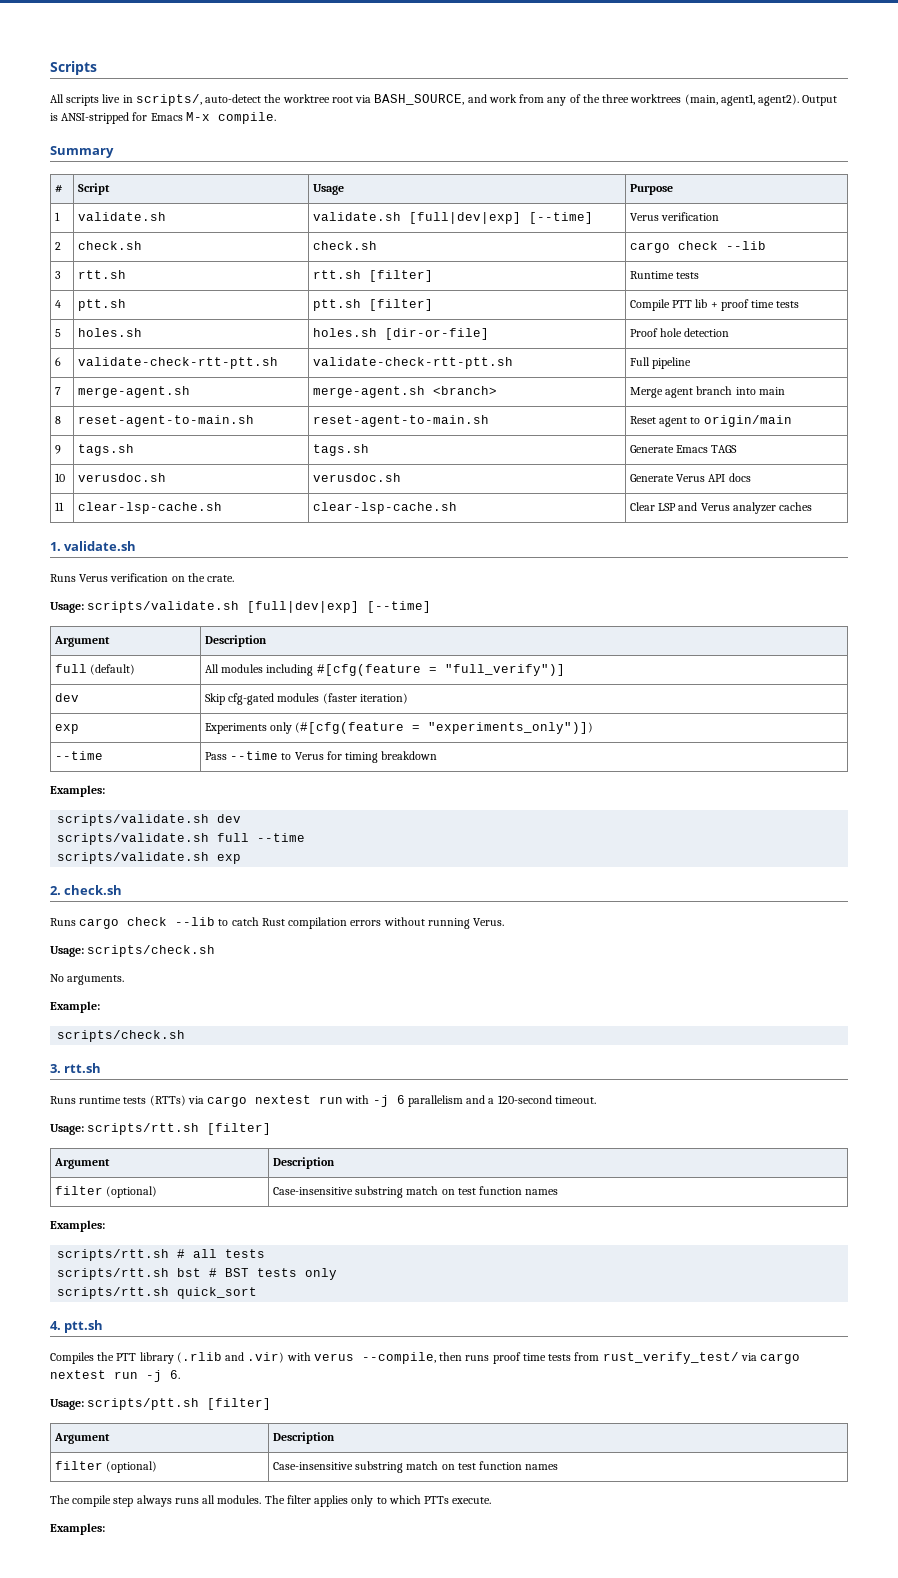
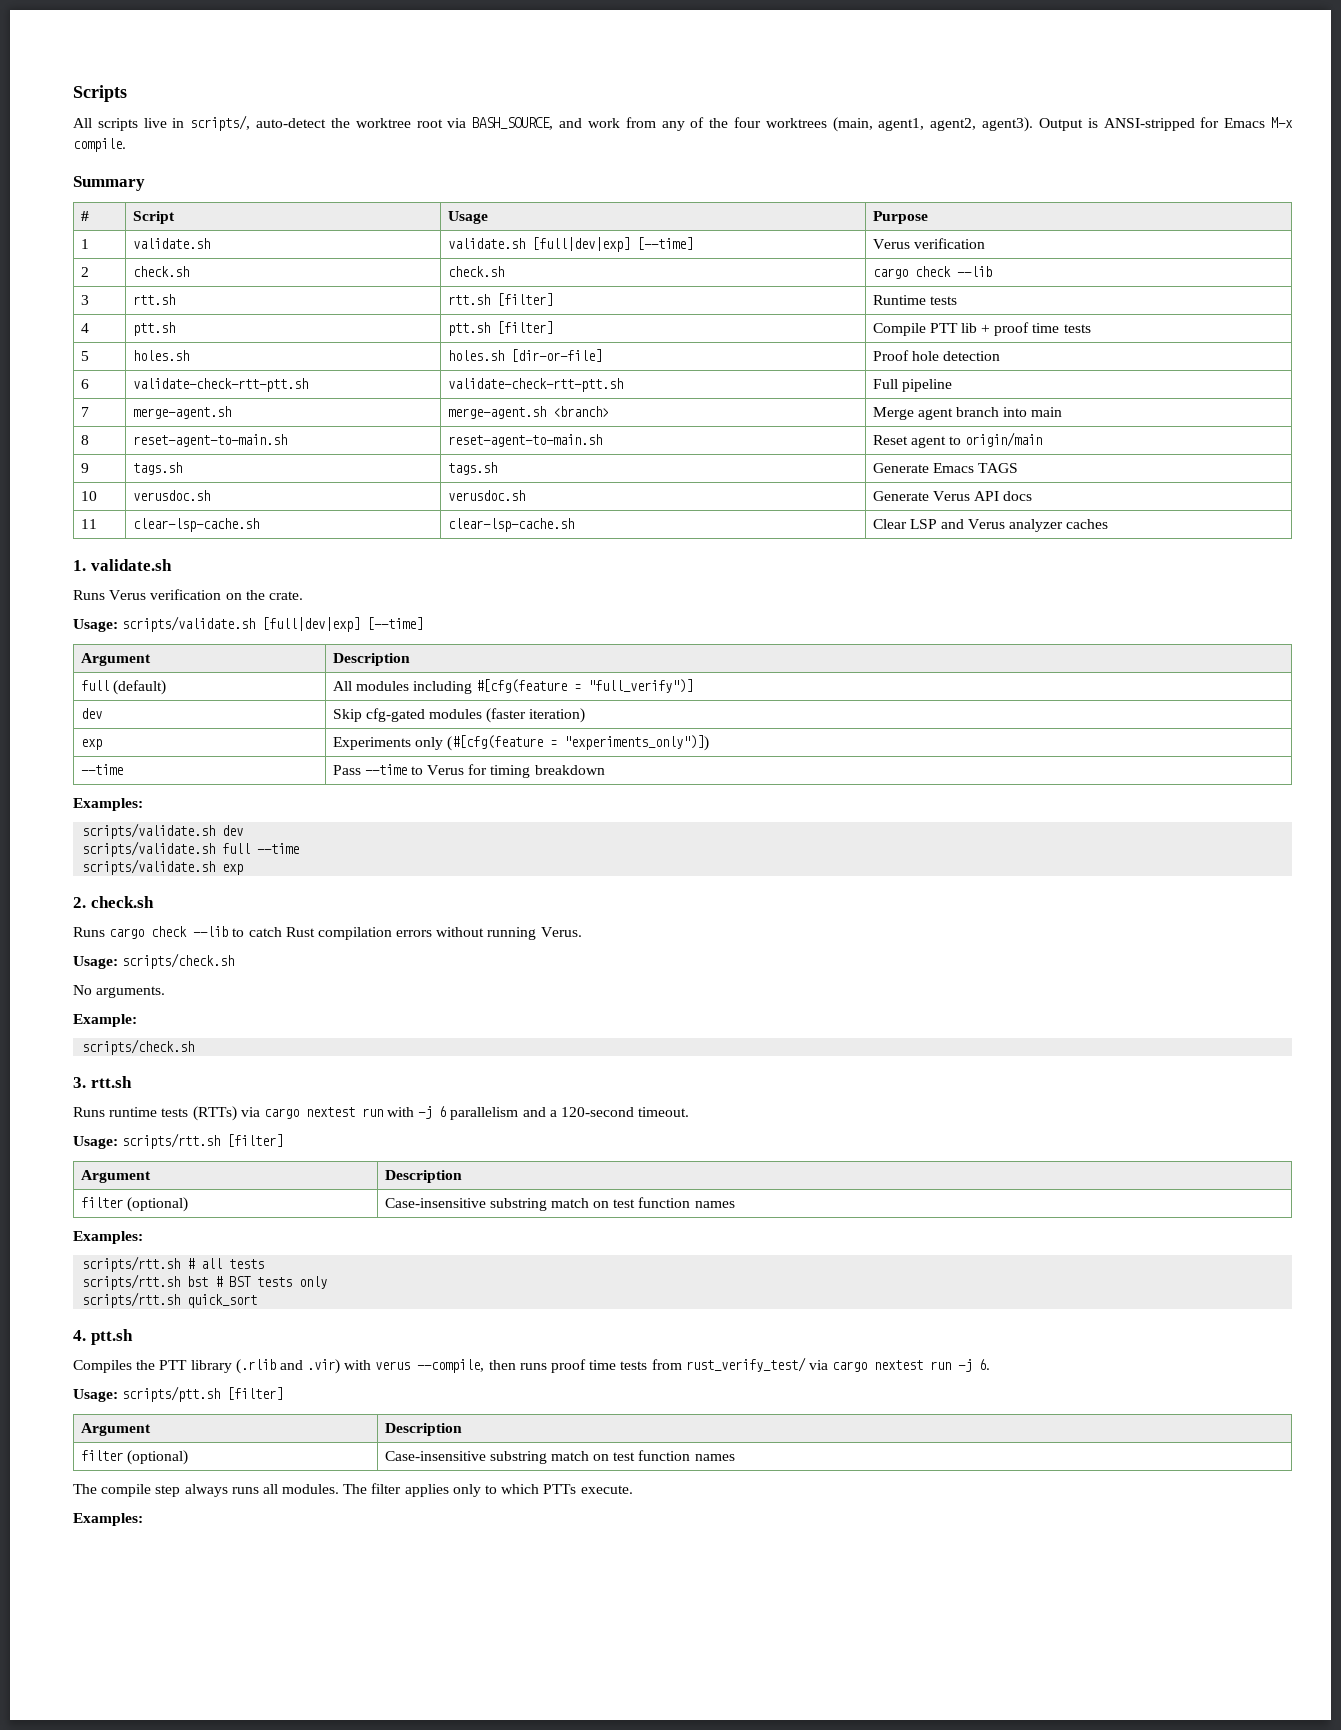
[602,94,630,103] three -> [733,117,761,128] four
[758,94,800,106] agent2). -> [930,117,1034,132] agent2, agent3).

